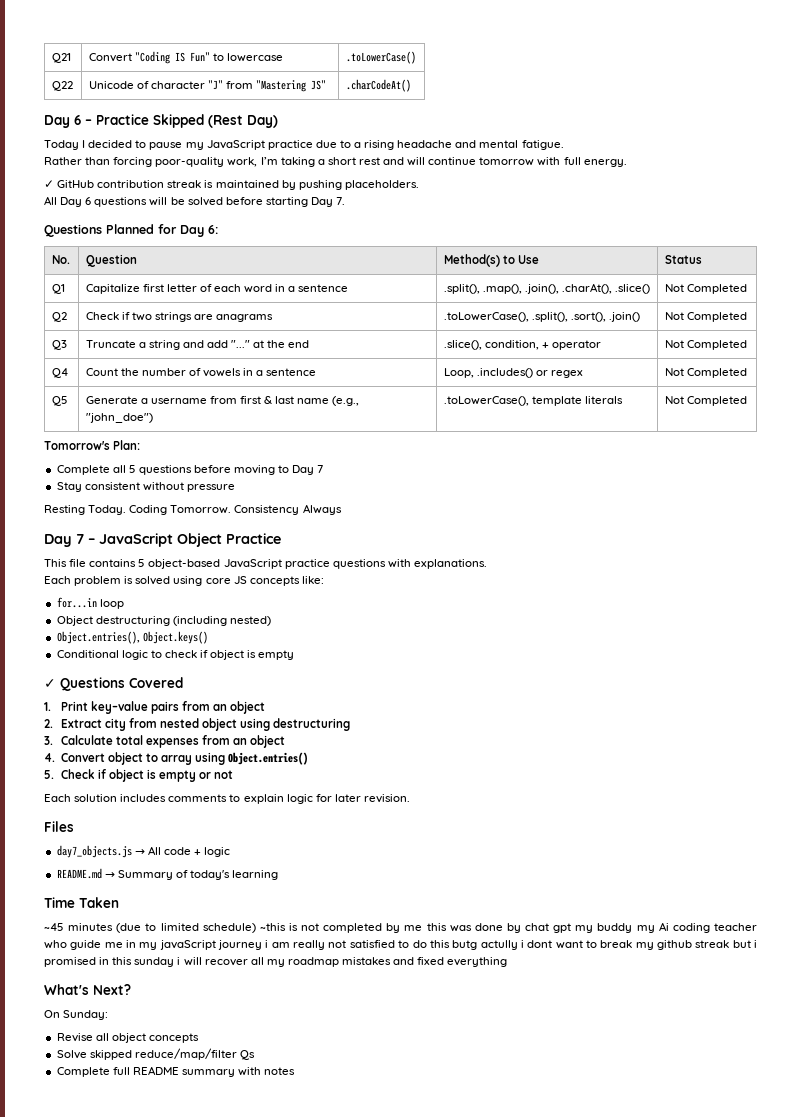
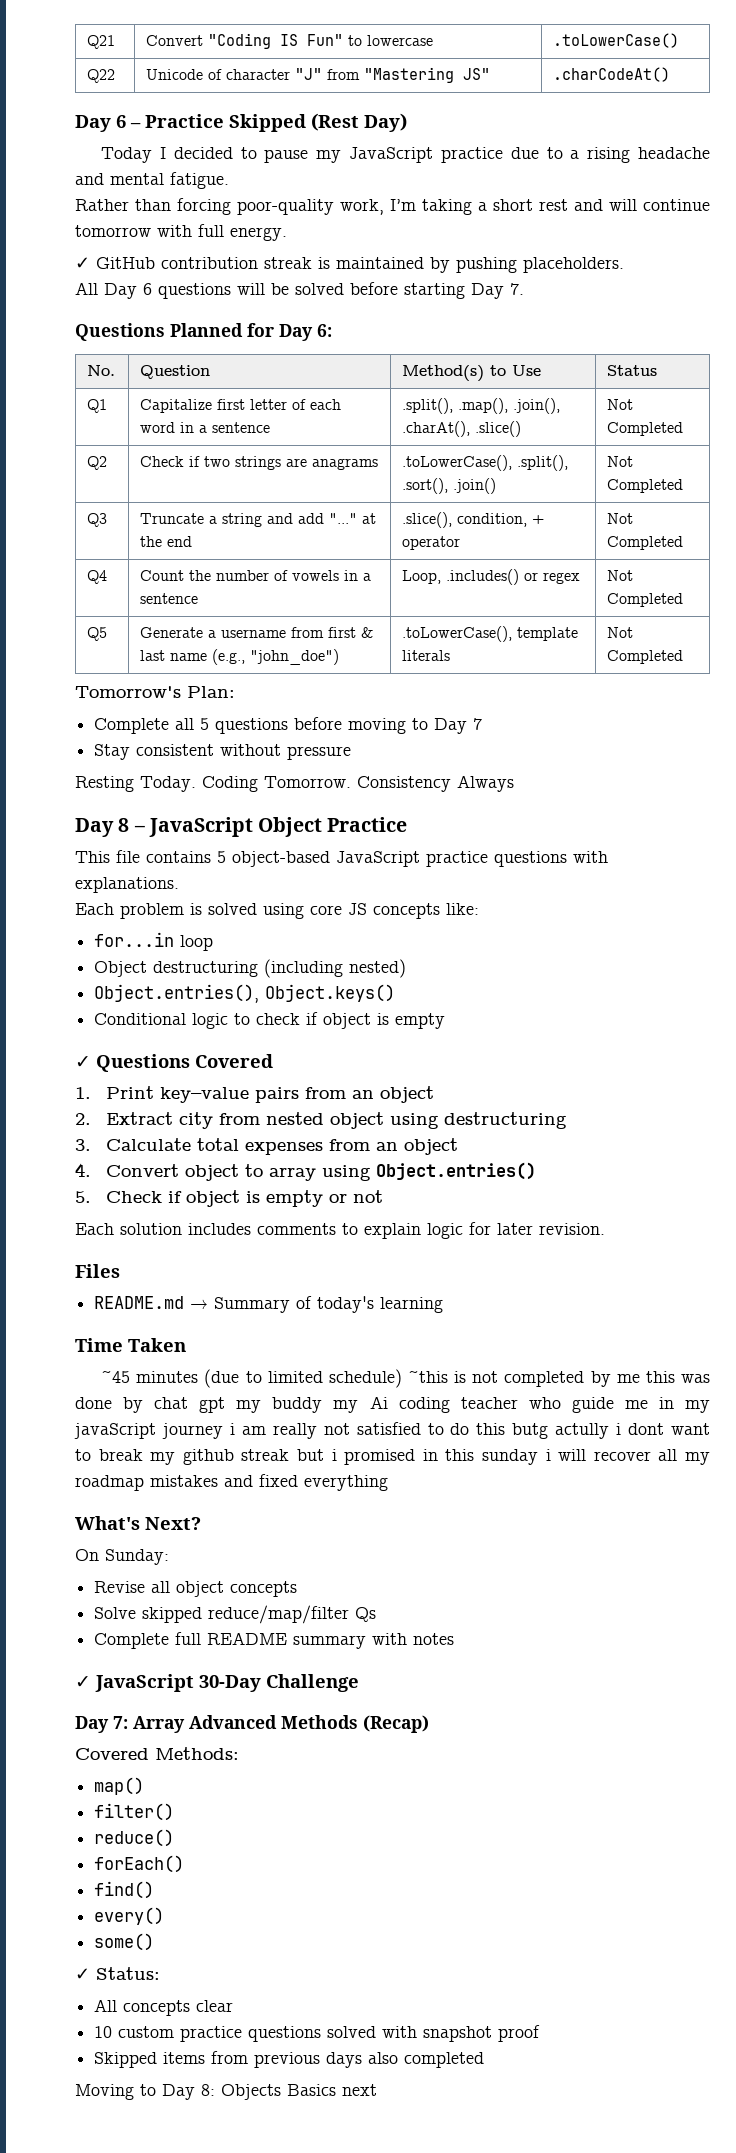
[76,534,84,544] 7 -> [118,818,130,832] 8
[56,845,231,858] // day7_objects.js → All code + logic -> (120, 1271) none
(296, 1071) none -> [75,1674,359,1692] [75,1715,429,1733] [75,1747,239,1760] [94,1777,145,1795] [94,1803,175,1821] [94,1829,175,1847] [94,1855,185,1873] [94,1881,155,1899] [94,1907,165,1925] [94,1933,155,1951] [75,1967,160,1980] [94,1999,234,2016] [94,2025,541,2042] [94,2051,485,2068] [75,2084,377,2100] // ✓ JavaScript 30-Day Challenge // Day 7: Array Advanced Methods (Recap) // Covered Methods: // map() // filter() // reduce() // forEach() // find() // every() // some() // ✓ Status: // All concepts clear // 10 custom practice questions solved with snapshot proof // Skipped items from previous days also completed // Moving to Day 8: Objects Basics next

